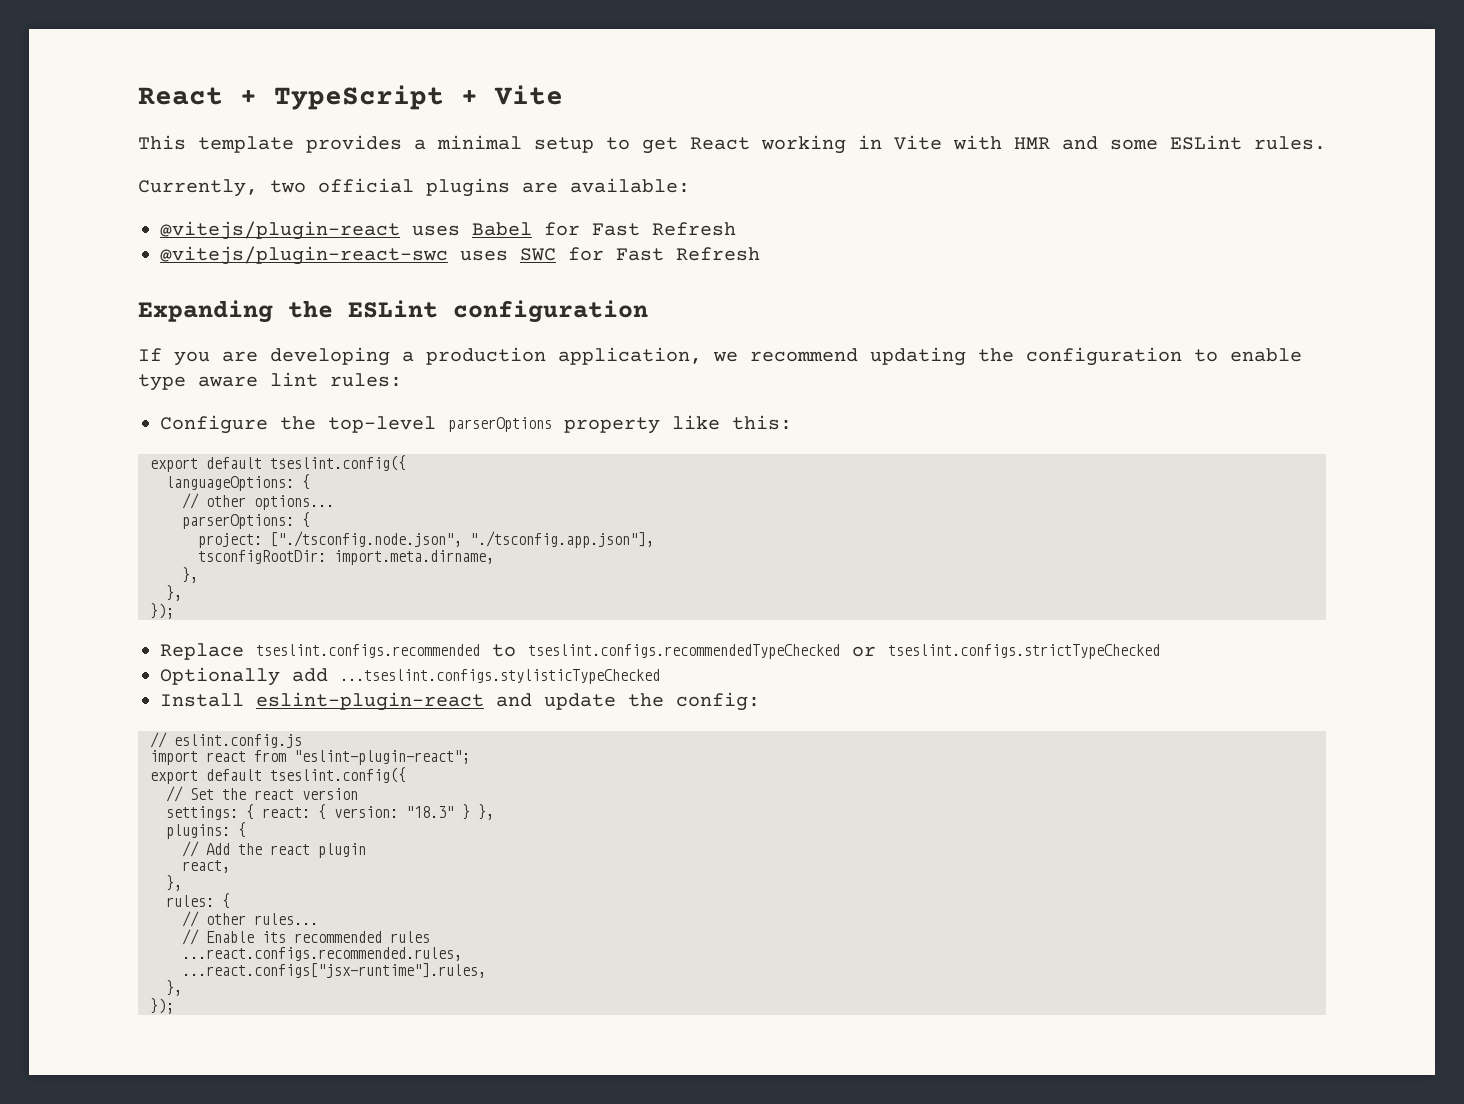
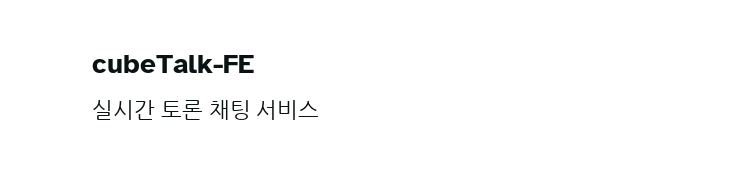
[138,85,563,110] [138,135,1326,154] [138,178,690,197] [160,221,736,240] [160,246,760,265] [138,300,648,323] [138,347,1302,366] [138,372,402,391] [160,415,792,434] [150,455,406,472] [166,474,310,491] [182,493,334,510] [182,512,310,529] [198,531,654,548] [198,550,494,565] [182,567,198,583] [166,585,182,601] [150,603,174,619] [160,643,1160,660] [160,667,660,686] [160,692,760,711] [150,732,302,748] [150,750,470,765] [150,767,406,784] [166,786,358,802] [166,804,494,820] [166,822,246,839] [182,841,366,858] [182,860,230,873] [166,875,182,891] [166,893,230,909] [182,911,318,927] [182,929,430,945] [182,947,462,961] [182,963,486,978] [166,980,182,996] [150,998,174,1014] React + TypeScript + Vite // This template provides a minimal setup to get React working in Vite with HMR and some ESLint rules. // Currently, two official plugins are available: // @vitejs/plugin-react uses Babel for Fast Refresh // @vitejs/plugin-react-swc uses SWC for Fast Refresh // Expanding the ESLint configuration // If you are developing a production application, we recommend updating the configuration to enable type aware lint rules: // Configure the top-level parserOptions property like this: // export default tseslint.config({ // languageOptions: { // // other options... // parserOptions: { // project: ["./tsconfig.node.json", "./tsconfig.app.json"], // tsconfigRootDir: import.meta.dirname, // }, // }, // }); // Replace tseslint.configs.recommended to tseslint.configs.recommendedTypeChecked or tseslint.configs.strictTypeChecked // Optionally add ...tseslint.configs.stylisticTypeChecked // Install eslint-plugin-react and update the config: // // eslint.config.js // import react from "eslint-plugin-react"; // export default tseslint.config({ // // Set the react version // settings: { react: { version: "18.3" } }, // plugins: { // // Add the react plugin // react, // }, // rules: { // // other rules... // // Enable its recommended rules // ...react.configs.recommended.rules, // ...react.configs["jsx-runtime"].rules, // }, // }); -> [92,55,254,73] [92,100,320,120] cubeTalk-FE // 실시간 토론 채팅 서비스

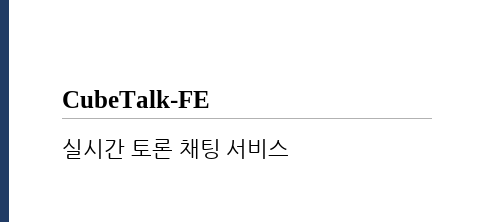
[92,55,254,73] cubeTalk-FE -> [62,90,210,108] CubeTalk-FE

